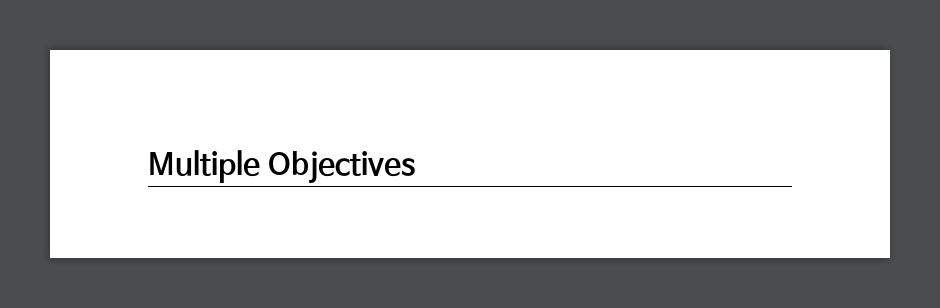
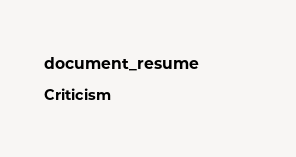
[148,150,415,184] Multiple Objectives -> [44,57,199,71] [44,88,111,100] document_resume // Criticism

